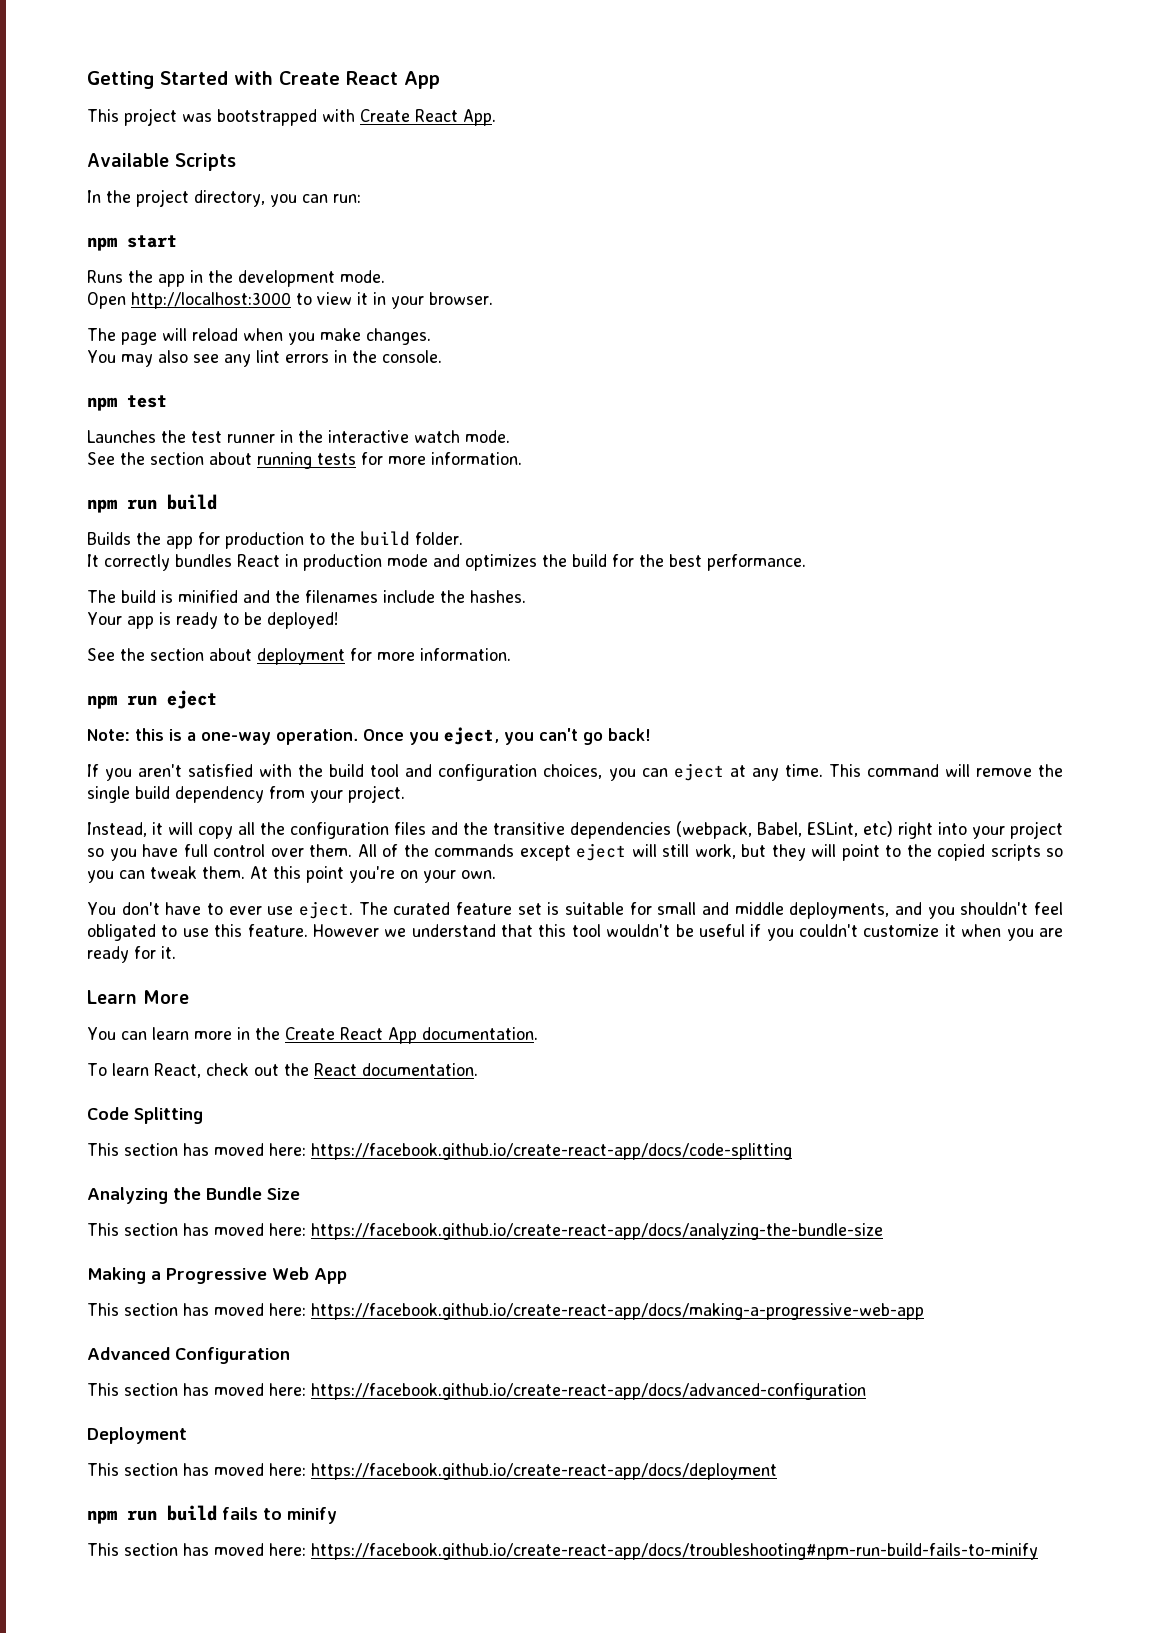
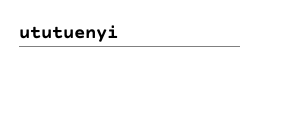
[87,71,440,89] [87,108,496,126] [87,153,236,171] [87,189,361,207] [87,235,177,251] [87,270,385,287] [87,292,493,309] [87,328,431,345] [87,350,442,367] [87,395,167,411] [87,430,510,443] [87,452,522,469] [87,494,217,513] [87,531,463,549] [87,554,806,571] [87,590,526,603] [87,612,338,629] [87,648,511,665] [87,690,217,709] [87,727,651,745] [87,763,1063,781] [87,785,405,803] [87,821,1063,839] [87,843,1063,861] [87,866,496,883] [87,901,1063,919] [87,924,1064,941] [87,946,176,963] [87,990,189,1004] [87,1027,538,1044] [87,1063,478,1078] [87,1107,203,1124] [87,1143,792,1160] [87,1187,300,1204] [87,1223,883,1240] [87,1267,347,1284] [87,1303,924,1320] [87,1347,290,1364] [87,1383,866,1400] [87,1427,187,1444] [87,1463,777,1480] [87,1505,337,1524] [87,1543,1038,1560] Getting Started with Create React App // This project was bootstrapped with Create React App. // Available Scripts // In the project directory, you can run: // npm start // Runs the app in the development mode. // Open http://localhost:3000 to view it in your browser. // The page will reload when you make changes. // You may also see any lint errors in the console. // npm test // Launches the test runner in the interactive watch mode. // See the section about running tests for more information. // npm run build // Builds the app for production to the build folder. // It correctly bundles React in production mode and optimizes the build for the best performance. // The build is minified and the filenames include the hashes. // Your app is ready to be deployed! // See the section about deployment for more information. // npm run eject // Note: this is a one-way operation. Once you eject, you can't go back! // If you aren't satisfied with the build tool and configuration choices, you can eject at any time. This command will remove the single build dependency from your project. // Instead, it will copy all the configuration files and the transitive dependencies (webpack, Babel, ESLint, etc) right into your project so you have full control over them. All of the commands except eject will still work, but they will point to the copied scripts so you can tweak them. At this point you're on your own. // You don't have to ever use eject. The curated feature set is suitable for small and middle deployments, and you shouldn't feel obligated to use this feature. However we understand that this tool wouldn't be useful if you couldn't customize it when you are ready for it. // Learn More // You can learn more in the Create React App documentation. // To learn React, check out the React documentation. // Code Splitting // This section has moved here: https://facebook.github.io/create-react-app/docs/code-splitting // Analyzing the Bundle Size // This section has moved here: https://facebook.github.io/create-react-app/docs/analyzing-the-bundle-size // Making a Progressive Web App // This section has moved here: https://facebook.github.io/create-react-app/docs/making-a-progressive-web-app // Advanced Configuration // This section has moved here: https://facebook.github.io/create-react-app/docs/advanced-configuration // Deployment // This section has moved here: https://facebook.github.io/create-react-app/docs/deployment // npm run build fails to minify // This section has moved here: https://facebook.github.io/create-react-app/docs/troubleshooting#npm-run-build-fails-to-minify -> [19,25,118,42] ututuenyi

